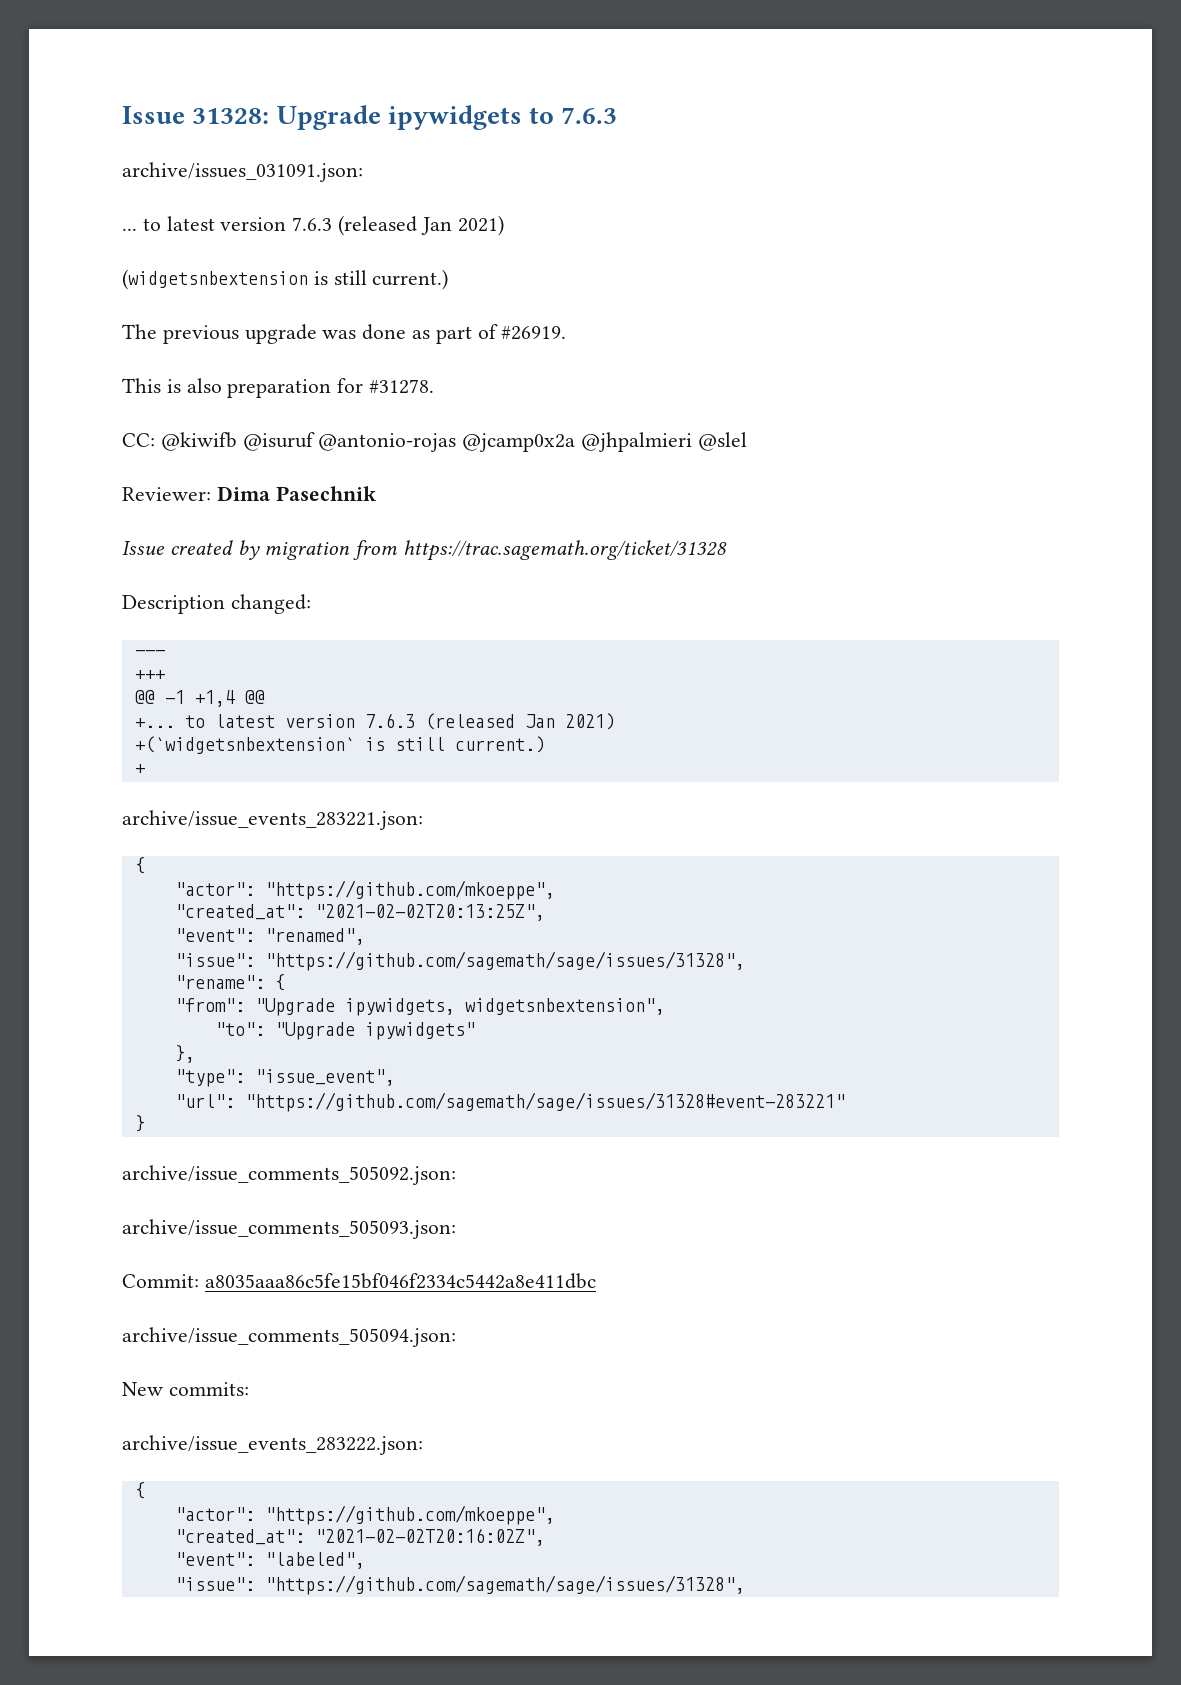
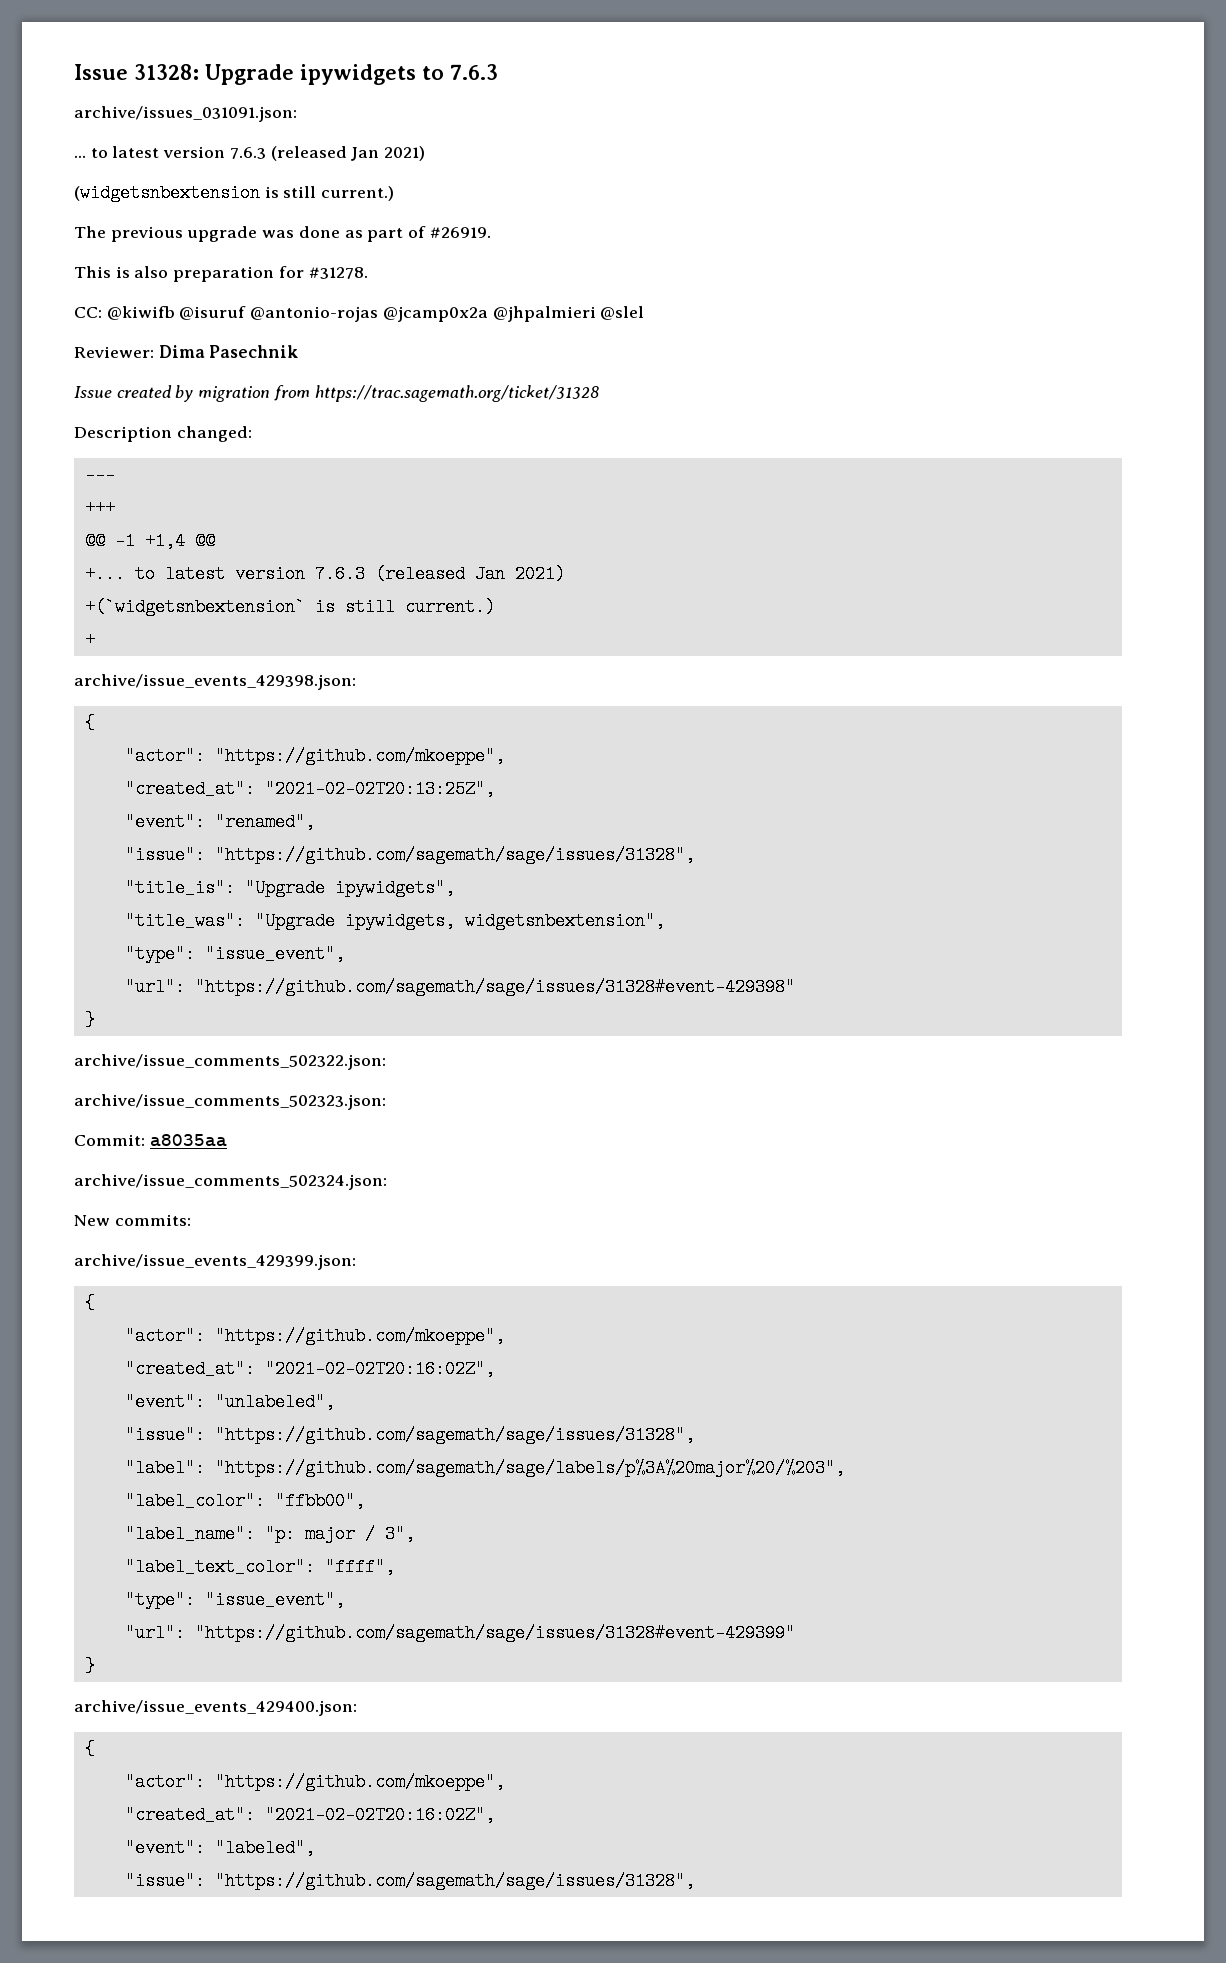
[122,810,423,830] archive/issue_events_283221.json: -> [74,674,356,690] archive/issue_events_429398.json:
[174,974,285,991] [174,998,245,1012] "rename": { // "from": -> [124,879,455,897] [124,912,245,930] "title_is": "Upgrade ipywidgets", // "title_was":
[214,1022,475,1040] [174,1045,195,1063] [174,1069,395,1087] [174,1092,845,1112] [134,1115,145,1132] [122,1165,456,1185] [122,1219,456,1239] // "to": "Upgrade ipywidgets" // }, // "type": "issue_event", // "url": "https://github.com/sagemath/sage/issues/31328#event-283221" // } // archive/issue_comments_505092.json: // archive/issue_comments_505093.json: -> [124,945,345,963] [124,978,795,996] [84,1011,95,1029] [74,1054,386,1070] [74,1094,386,1110] // "type": "issue_event", // "url": "https://github.com/sagemath/sage/issues/31328#event-429398" // } // archive/issue_comments_502322.json: // archive/issue_comments_502323.json:
[204,1273,596,1289] [122,1327,456,1347] a8035aaa86c5fe15bf046f2334c5442a8e411dbc // archive/issue_comments_505094.json: -> [149,1134,227,1147] [74,1174,387,1190] a8035aa // archive/issue_comments_502324.json:
[122,1435,423,1455] archive/issue_events_283222.json: -> [74,1254,356,1270] [84,1294,95,1312] [124,1327,505,1345] [124,1360,495,1378] [124,1393,335,1411] [124,1426,695,1444] [124,1459,845,1477] [124,1492,365,1510] [124,1525,415,1543] [124,1558,395,1576] [124,1591,345,1609] [124,1624,795,1642] [84,1657,95,1675] [74,1700,357,1716] archive/issue_events_429399.json: // { // "actor": "https://github.com/mkoeppe", // "created_at": "2021-02-02T20:16:02Z", // "event": "unlabeled", // "issue": "https://github.com/sagemath/sage/issues/31328", // "label": "https://github.com/sagemath/sage/labels/p%3A%20major%20/%203", // "label_color": "ffbb00", // "label_name": "p: major / 3", // "label_text_color": "ffff", // "type": "issue_event", // "url": "https://github.com/sagemath/sage/issues/31328#event-429399" // } // archive/issue_events_429400.json:

